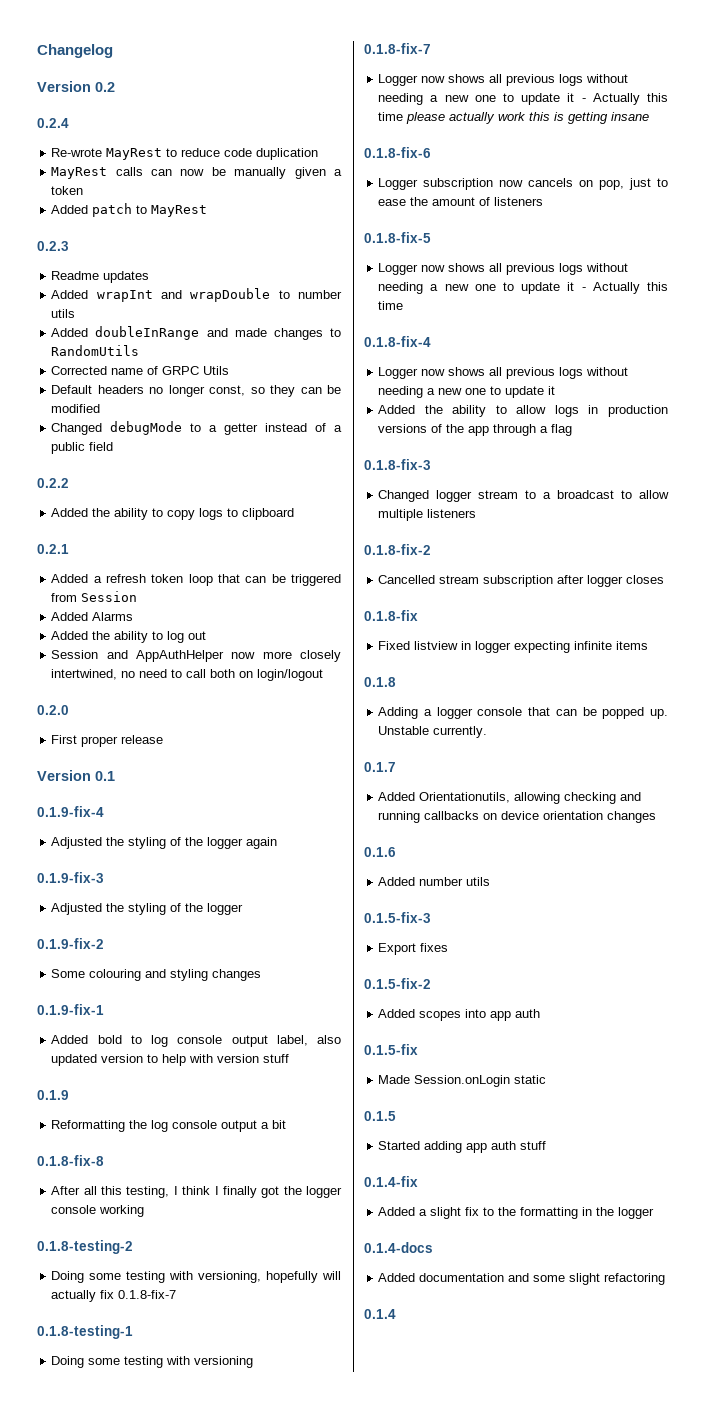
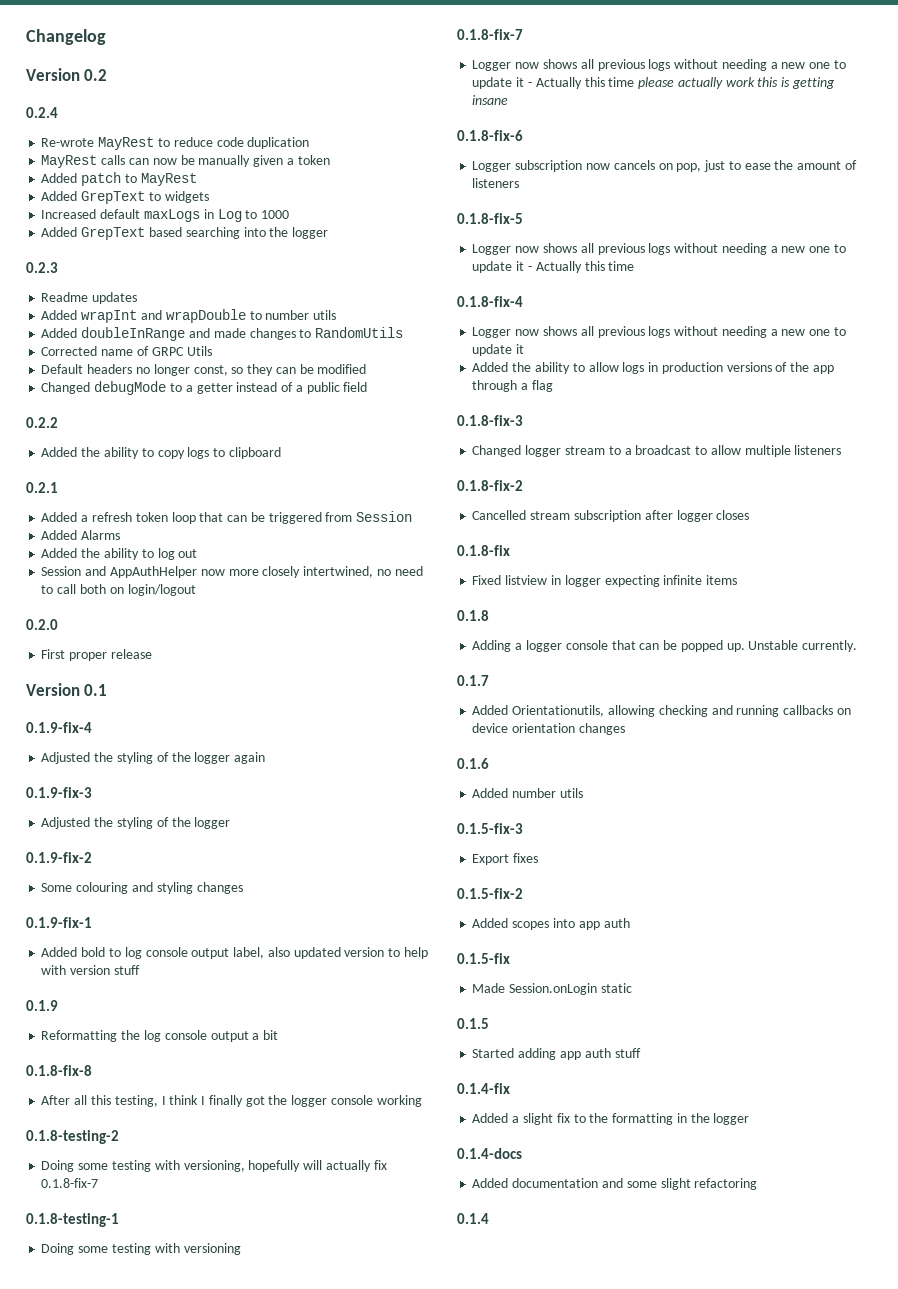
(208, 211) none -> [41,191,209,204] [41,209,290,222] [41,227,329,240] // Added GrepText to widgets // Increased default maxLogs in Log to 1000 // Added GrepText based searching into the logger

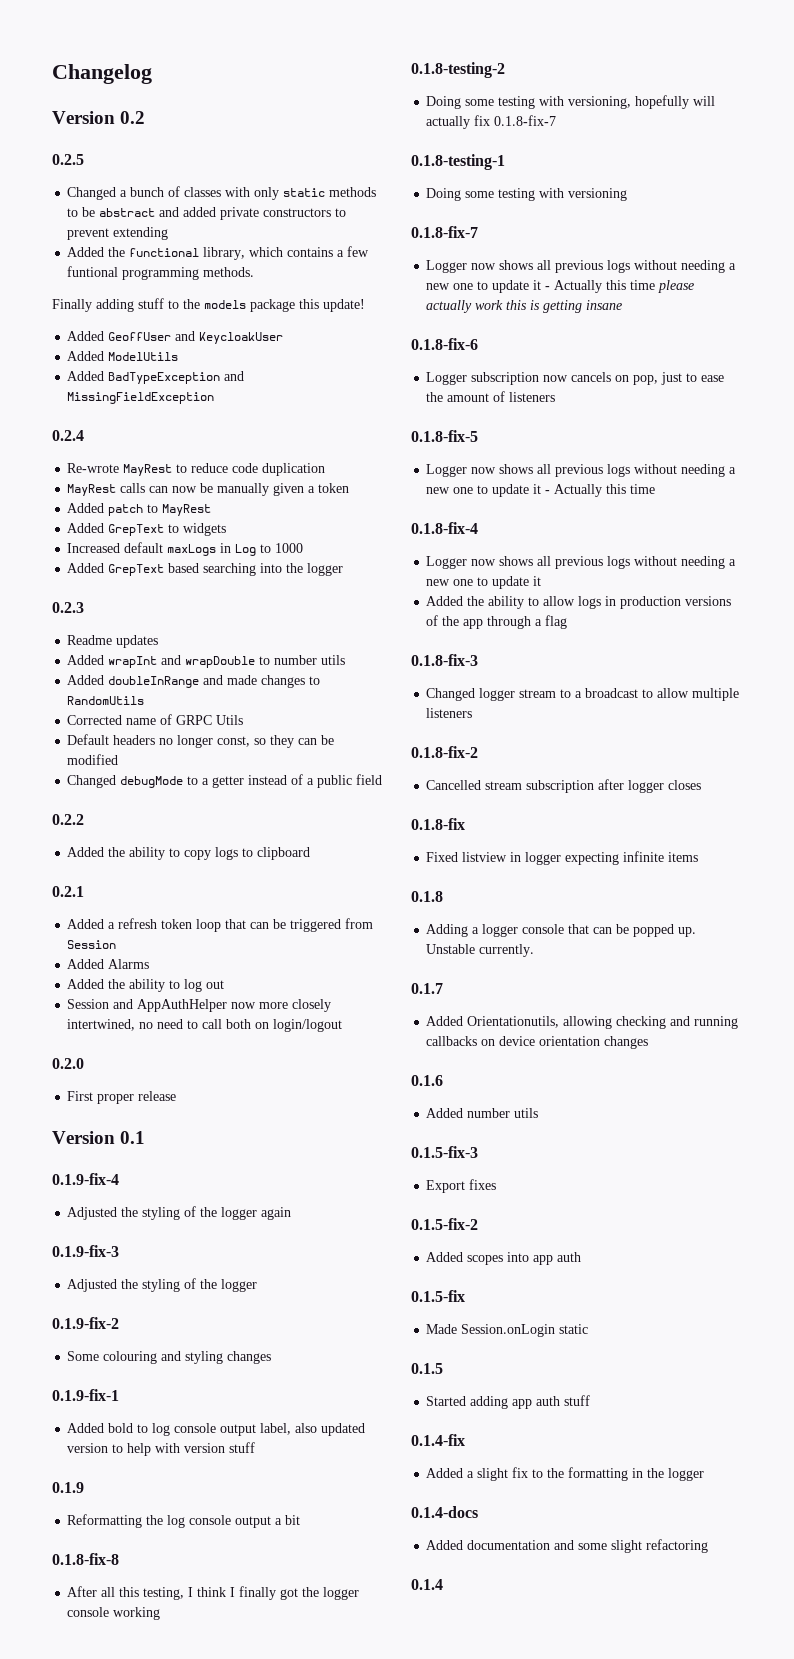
(108, 75) none -> [52,154,84,165] [67,186,377,200] [67,207,347,220] [67,227,169,240] [67,246,370,260] [67,266,255,280] [52,298,365,312] [67,331,284,344] [67,351,179,361] [67,371,245,384] [67,392,215,404] // 0.2.5 // Changed a bunch of classes with only static methods to be abstract and added private constructors to prevent extending // Added the functional library, which contains a few funtional programming methods. // Finally adding stuff to the models package this update! // Added GeoffUser and KeycloakUser // Added ModelUtils // Added BadTypeException and MissingFieldException

